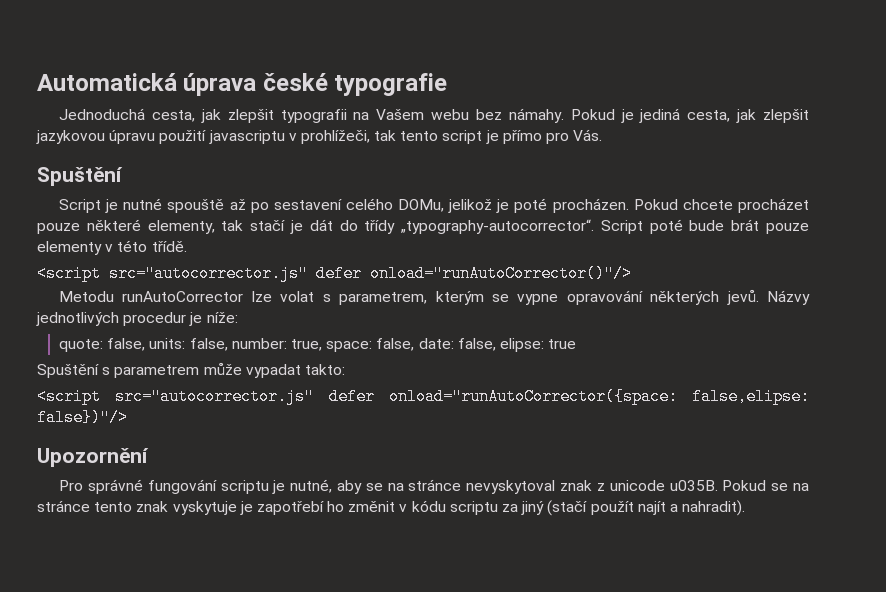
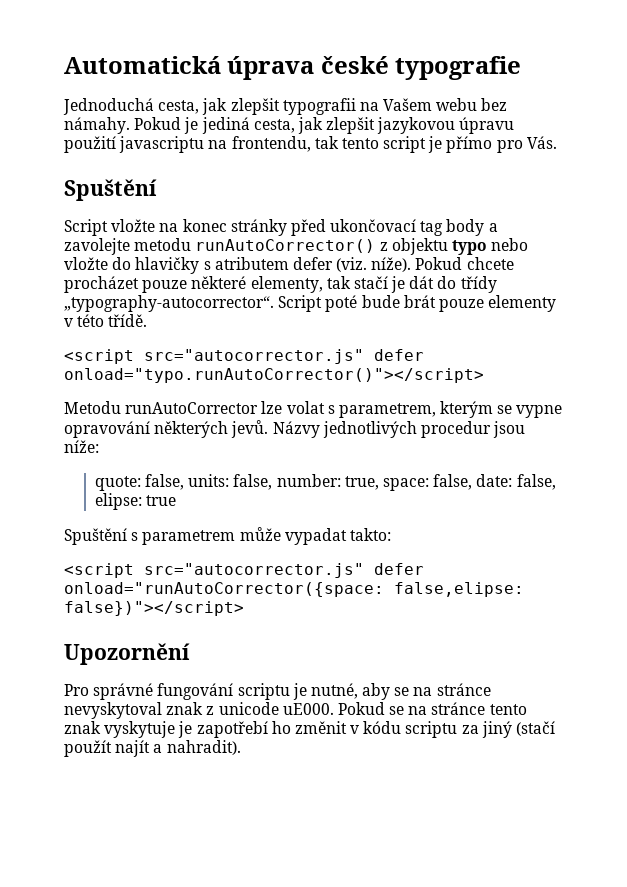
[288,130,370,144] v prohlížeči, -> [208,136,311,152] na frontendu,
[105,198,629,213] je nutné spouště až po sestavení celého DOMu, jelikož je poté procházen. -> [111,219,498,236] [64,238,529,255] [64,257,412,274] vložte na konec stránky před ukončovací tag body a zavolejte metodu runAutoCorrector() z objektu typo nebo vložte do hlavičky s atributem defer (viz. níže).
[370,265,632,282] onload="runAutoCorrector()"/> -> [64,368,484,383] onload="typo.runAutoCorrector()"></script>
[189,312,203,326] je -> [493,421,526,438] jsou
[37,409,128,426] false})"/> -> [64,601,244,616] false})"></script>
[669,480,718,491] u035B. -> [282,703,334,715] uE000.

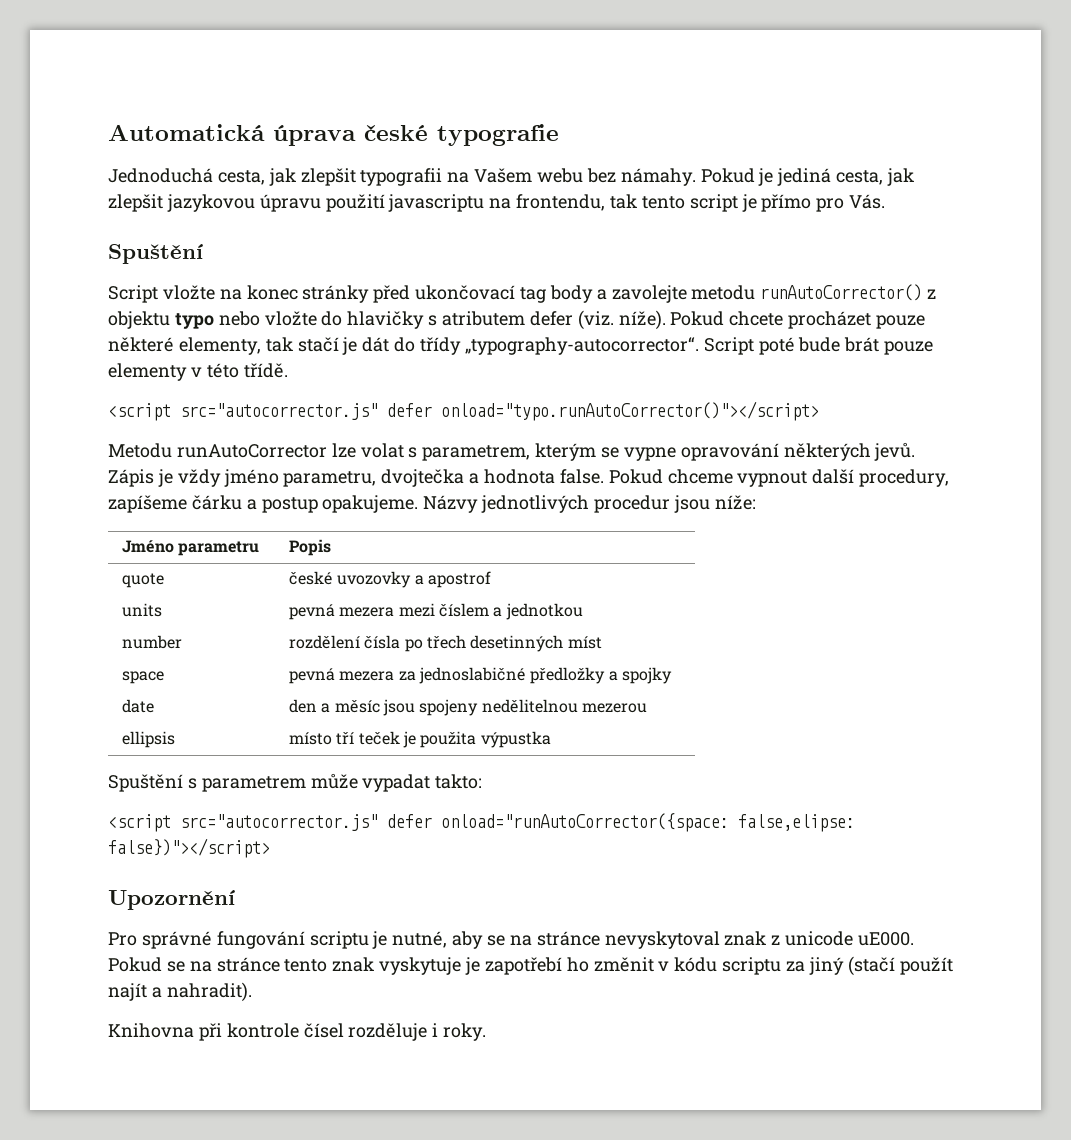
(269, 429) none -> [108,469,950,487] [108,495,419,513] Zápis je vždy jméno parametru, dvojtečka a hodnota false. Pokud chceme vypnout další procedury, zapíšeme čárku a postup opakujeme.
[94,474,556,491] [94,493,177,510] // quote: false, units: false, number: true, space: false, date: false, elipse: true -> [122,540,260,556] [289,539,332,556] [122,573,165,588] [289,571,492,588] [122,603,163,617] [289,603,583,620] [122,635,183,649] [289,635,602,652] [122,671,165,684] [289,667,673,684] [122,699,155,713] [289,699,648,716] [122,731,176,748] [289,731,551,748] // Jméno parametru | Popis // quote | české uvozovky a apostrof // units | pevná mezera mezi číslem a jednotkou // number | rozdělení čísla po třech desetinných míst // space | pevná mezera za jednoslabičné předložky a spojky // date | den a měsíc jsou spojeny nedělitelnou mezerou // ellipsis | místo tří teček je použita výpustka
(241, 747) none -> [108,1023,487,1041] // Knihovna při kontrole čísel rozděluje i roky.

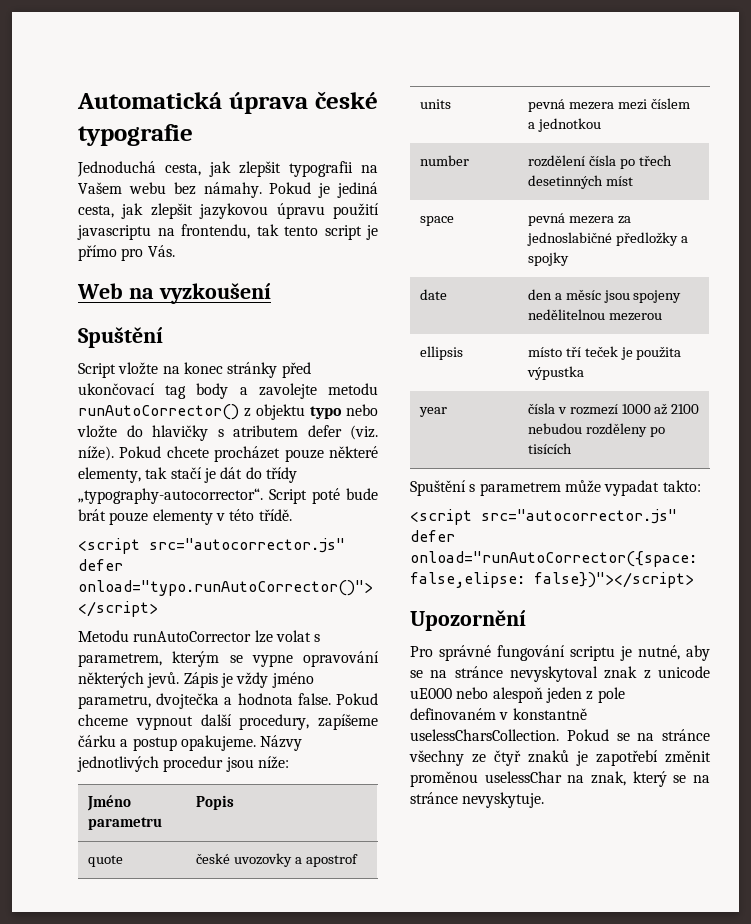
(886, 201) none -> [77,283,271,304] // Web na vyzkoušení
(551, 739) none -> [418,407,447,417] [527,403,700,415] [527,423,665,437] [527,443,572,454] // year | čísla v rozmezí 1000 až 2100 nebudou rozděleny po tisících
[858,932,915,946] [108,956,953,976] [108,982,252,1002] [108,1023,487,1041] uE000. Pokud se na stránce tento znak vyskytuje je zapotřebí ho změnit v kódu scriptu za jiný (stačí použít najít a nahradit). // Knihovna při kontrole čísel rozděluje i roky. -> [410,687,625,703] [410,708,587,720] [410,729,710,741] [409,750,711,766] [410,771,710,787] [410,792,545,808] uE000 nebo alespoň jeden z pole definovaném v konstantně uselessCharsCollection. Pokud se na stránce všechny ze čtyř znaků je zapotřebí změnit proměnou uselessChar na znak, který se na stránce nevyskytuje.

